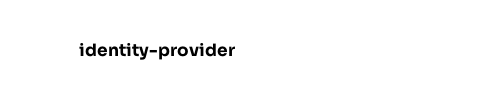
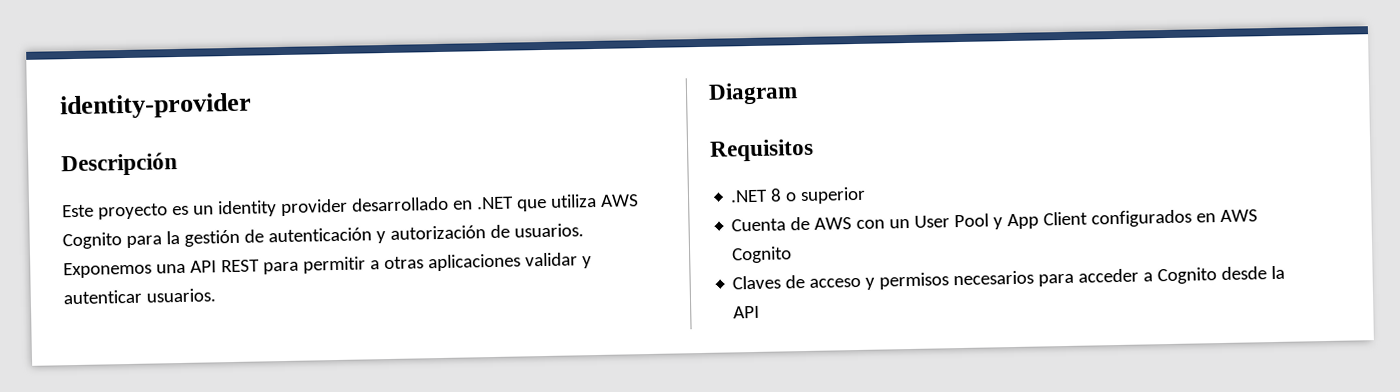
(235, 51) none -> [61,152,178,177] [62,193,639,220] [62,223,584,250] [63,252,592,279] [63,288,216,305] [708,82,798,105] [709,138,814,162] [730,186,867,205] [731,209,1259,232] [731,246,793,264] [732,265,1286,290] [733,305,761,319] // Descripción // Este proyecto es un identity provider desarrollado en .NET que utiliza AWS Cognito para la gestión de autenticación y autorización de usuarios. Exponemos una API REST para permitir a otras aplicaciones validar y autenticar usuarios. // Diagram // Requisitos // .NET 8 o superior // Cuenta de AWS con un User Pool y App Client configurados en AWS Cognito // Claves de acceso y permisos necesarios para acceder a Cognito desde la API

